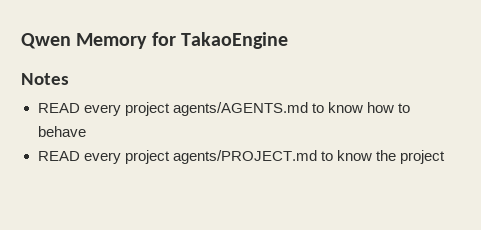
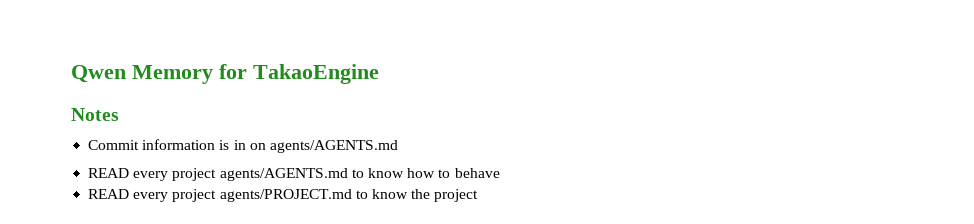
(69, 79) none -> [88,139,398,153] // Commit information is in on agents/AGENTS.md

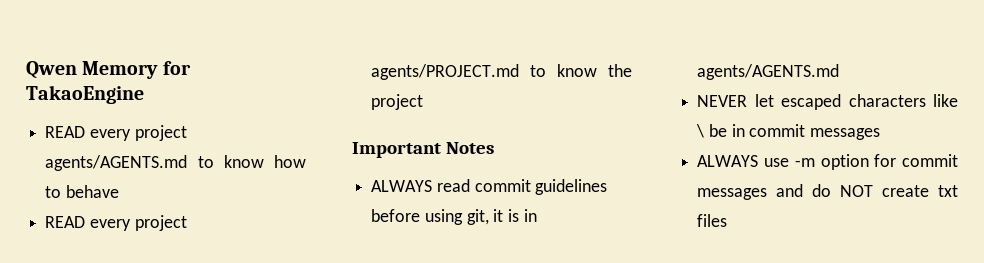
[71,108,119,121] [88,139,398,153] // Notes // Commit information is in on agents/AGENTS.md -> (144, 94) none
(479, 195) none -> [352,142,494,158] [371,179,608,195] [371,209,537,225] [697,64,840,80] [697,94,958,110] [696,124,881,140] [697,154,958,170] [697,184,958,200] [697,214,728,227] // Important Notes // ALWAYS read commit guidelines before using git, it is in agents/AGENTS.md // NEVER let escaped characters like \ be in commit messages // ALWAYS use -m option for commit messages and do NOT create txt files

